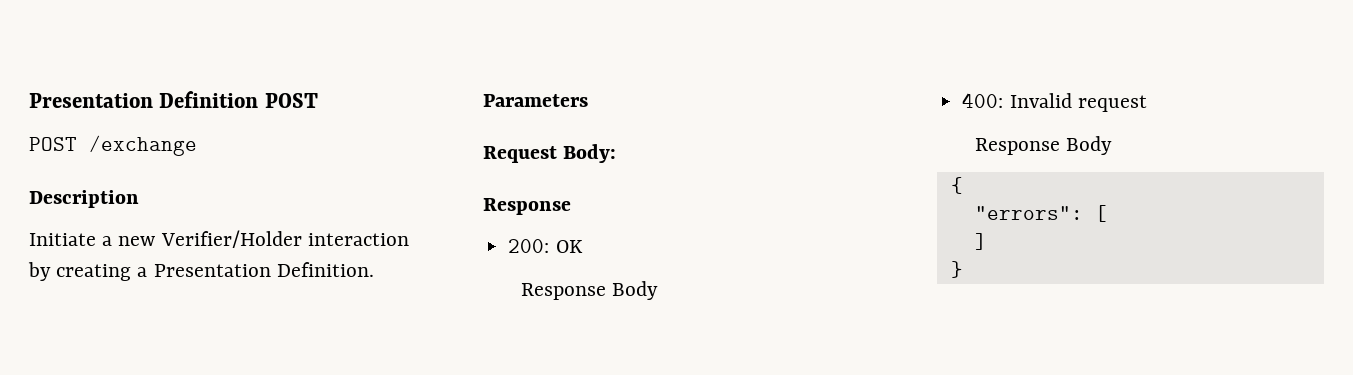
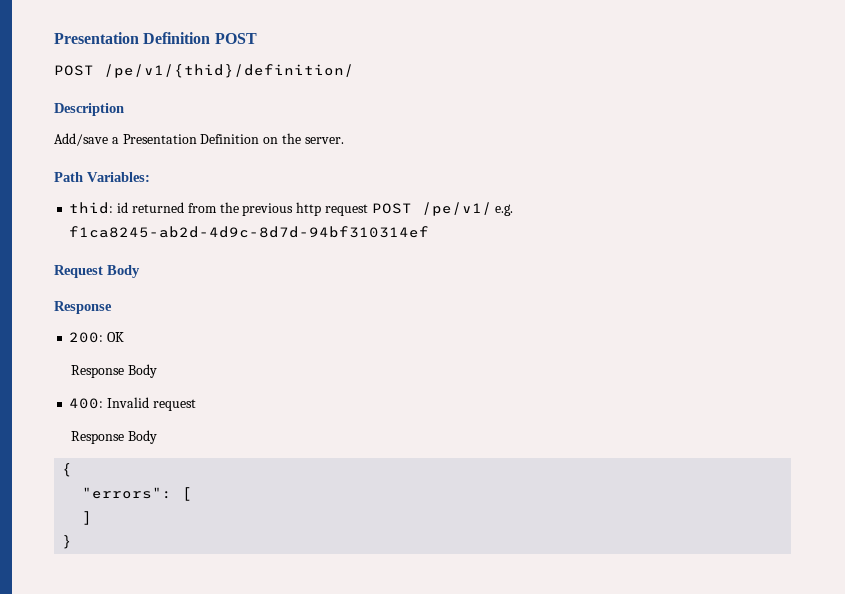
[89,135,197,156] /exchange -> [104,64,354,78] /pe/v1/{thid}/definition/
[29,230,409,248] [28,262,374,281] [483,94,588,107] Initiate a new Verifier/Holder interaction by creating a Presentation Definition. // Parameters -> [54,133,344,146] [54,172,150,182] [69,202,514,216] [69,226,430,238] Add/save a Presentation Definition on the server. // Path Variables: // thid: id returned from the previous http request POST /pe/v1/ e.g. f1ca8245-ab2d-4d9c-8d7d-94bf310314ef
[563,144,617,163] Body: -> [107,265,140,278] Body

